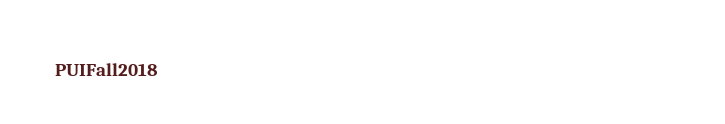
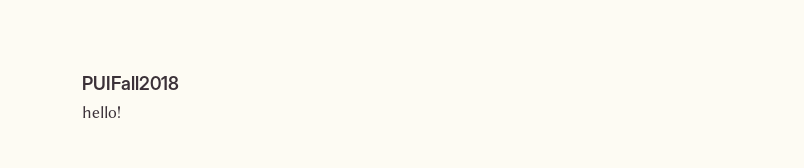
(158, 69) none -> [82,106,121,118] // hello!

